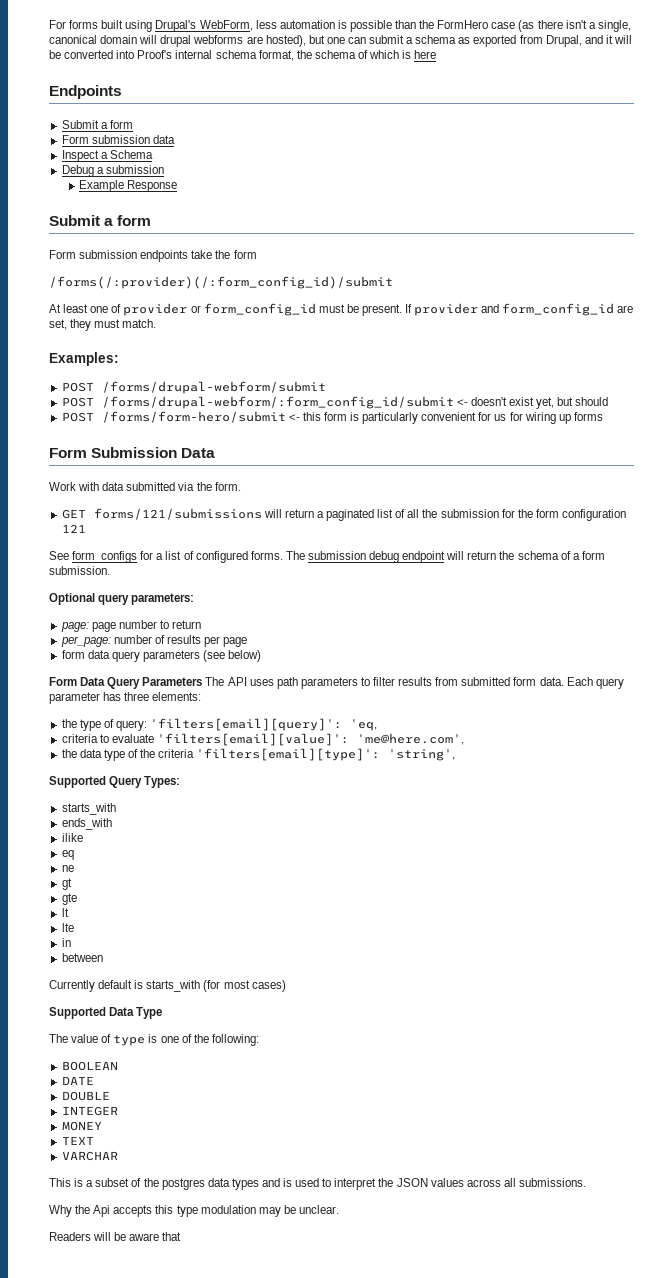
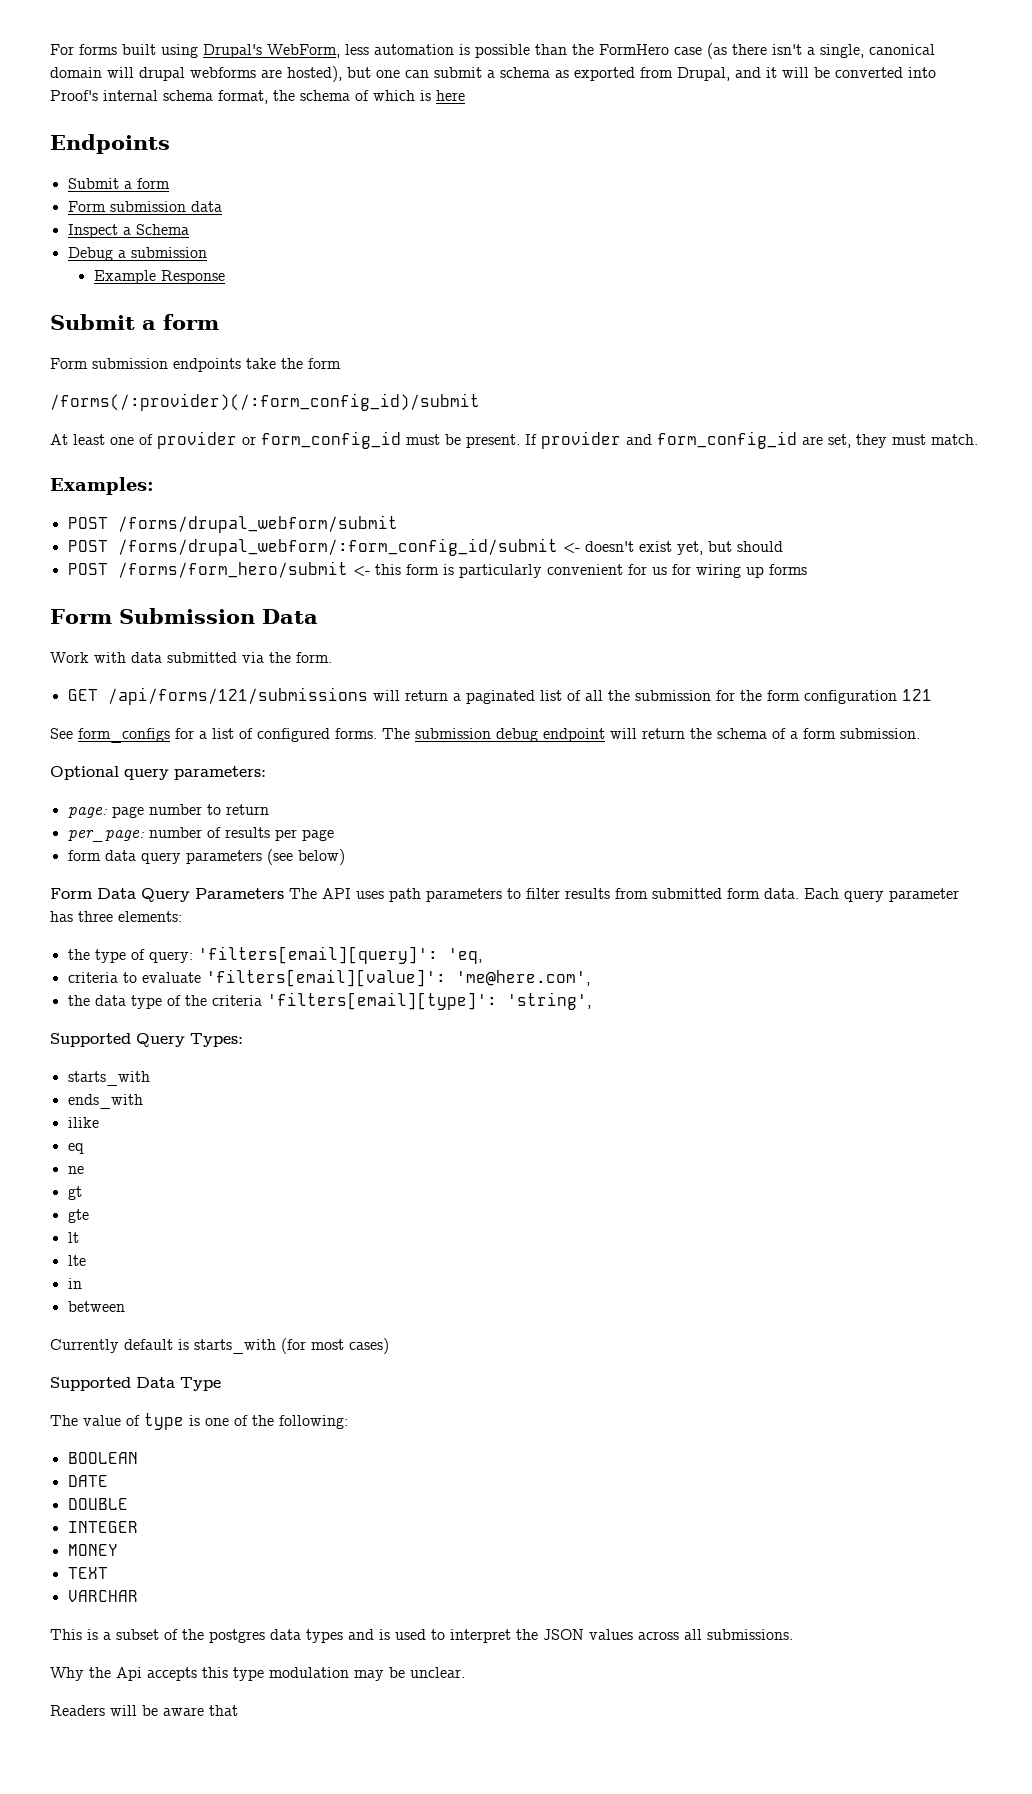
[101,381,326,394] [61,396,454,409] /forms/drupal-webform/submit // POST /forms/drupal-webform/:form_config_id/submit -> [117,515,398,533] [67,538,558,556] /forms/drupal_webform/submit // POST /forms/drupal_webform/:form_config_id/submit
[101,411,286,423] /forms/form-hero/submit -> [117,561,348,578] /forms/form_hero/submit
[93,508,262,520] forms/121/submissions -> [107,687,368,705] /api/forms/121/submissions

